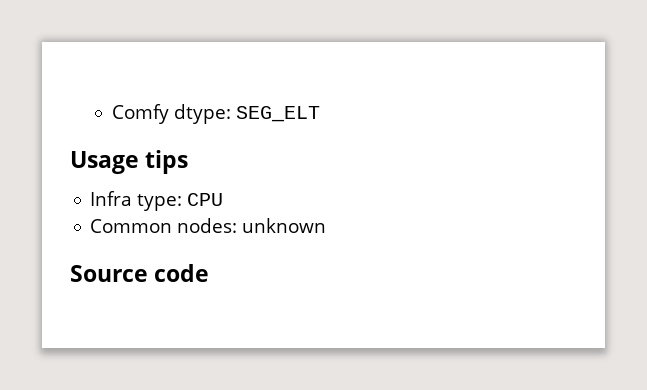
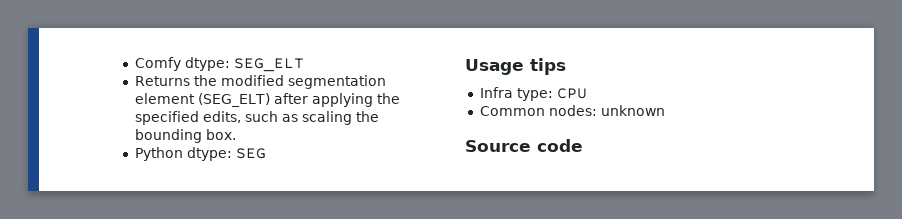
(320, 114) none -> [135,75,387,89] [135,93,401,107] [135,111,380,125] [135,129,237,143] [135,147,267,161] // Returns the modified segmentation element (SEG_ELT) after applying the specified edits, such as scaling the bounding box. // Python dtype: SEG

